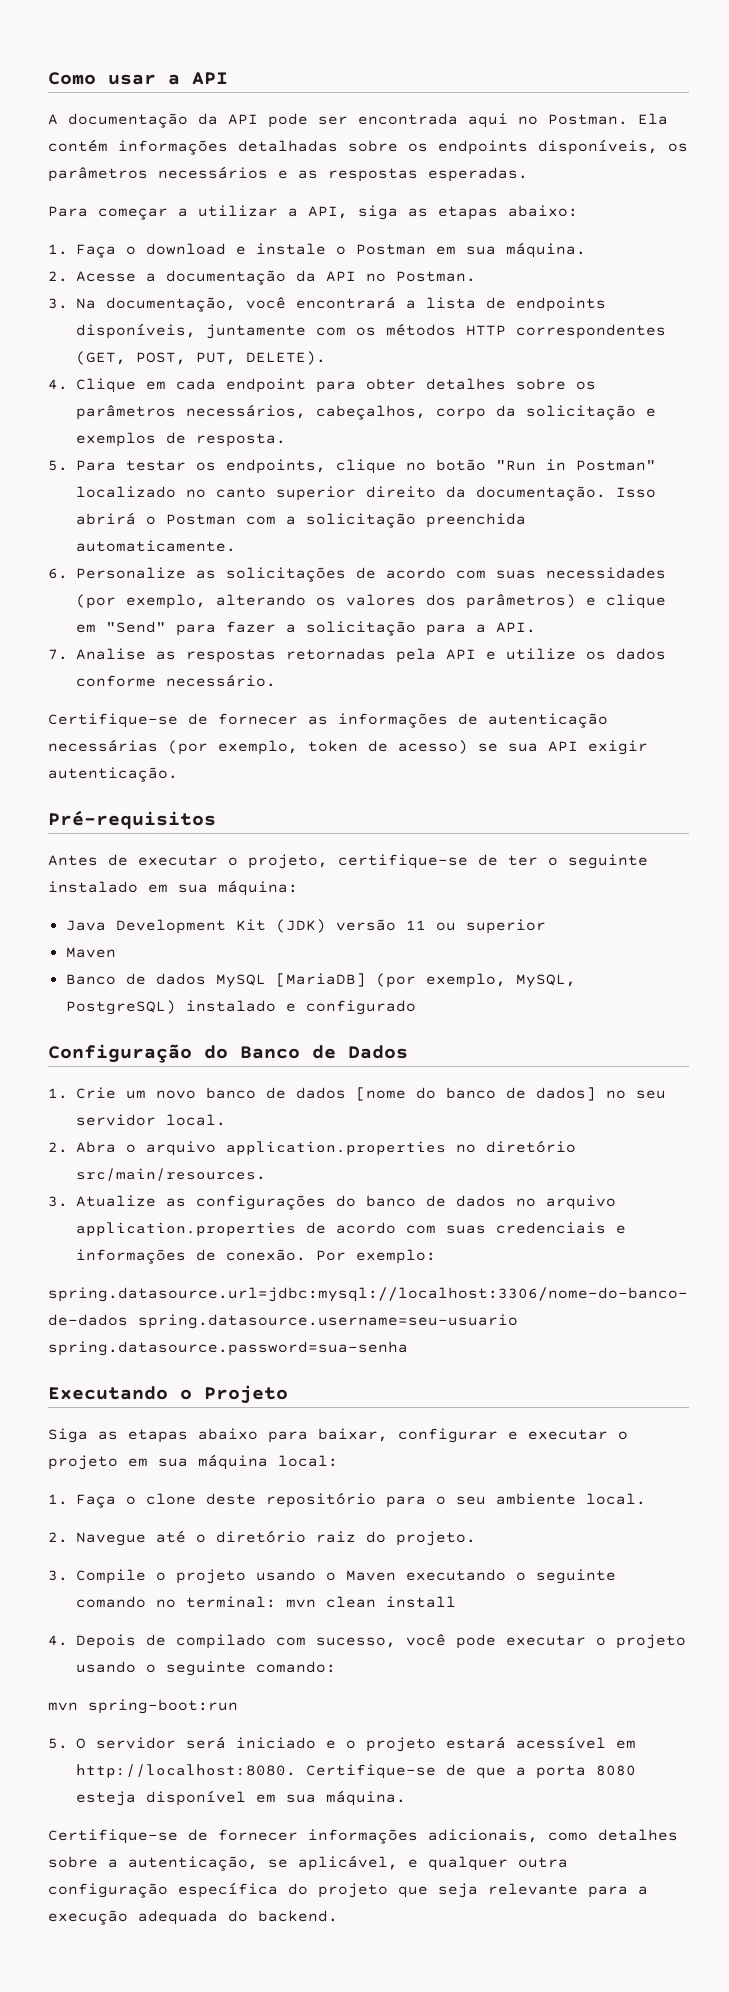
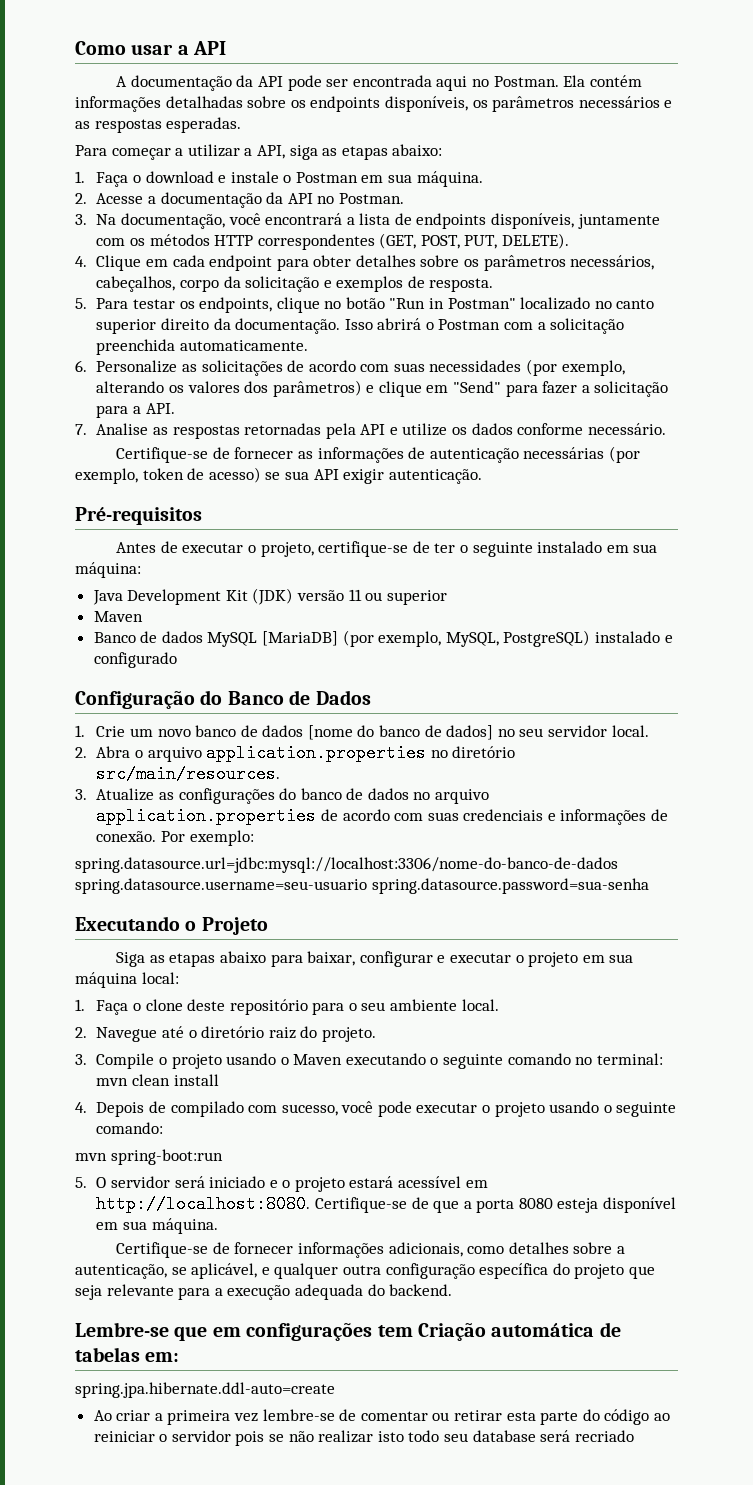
(338, 1916) none -> [75,1322,621,1341] [75,1347,180,1362] [75,1382,335,1398] [93,1409,670,1425] [93,1430,634,1446] // Lembre-se que em configurações tem Criação automática de tabelas em: // spring.jpa.hibernate.ddl-auto=create // Ao criar a primeira vez lembre-se de comentar ou retirar esta parte do código ao reiniciar o servidor pois se não realizar isto todo seu database será recriado

